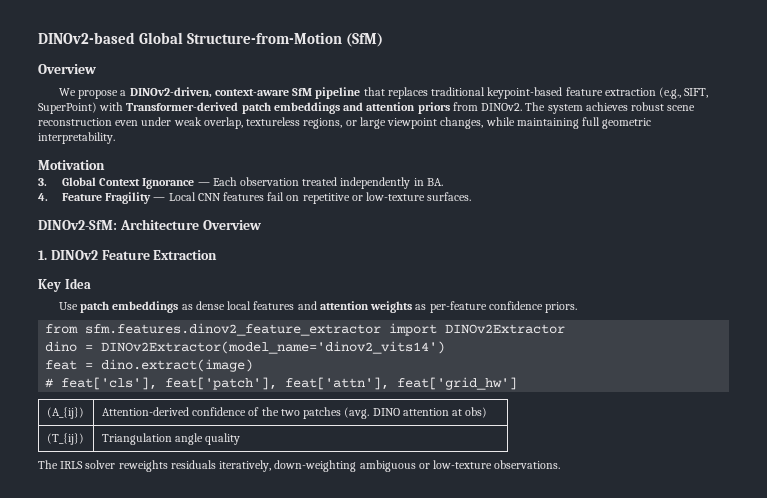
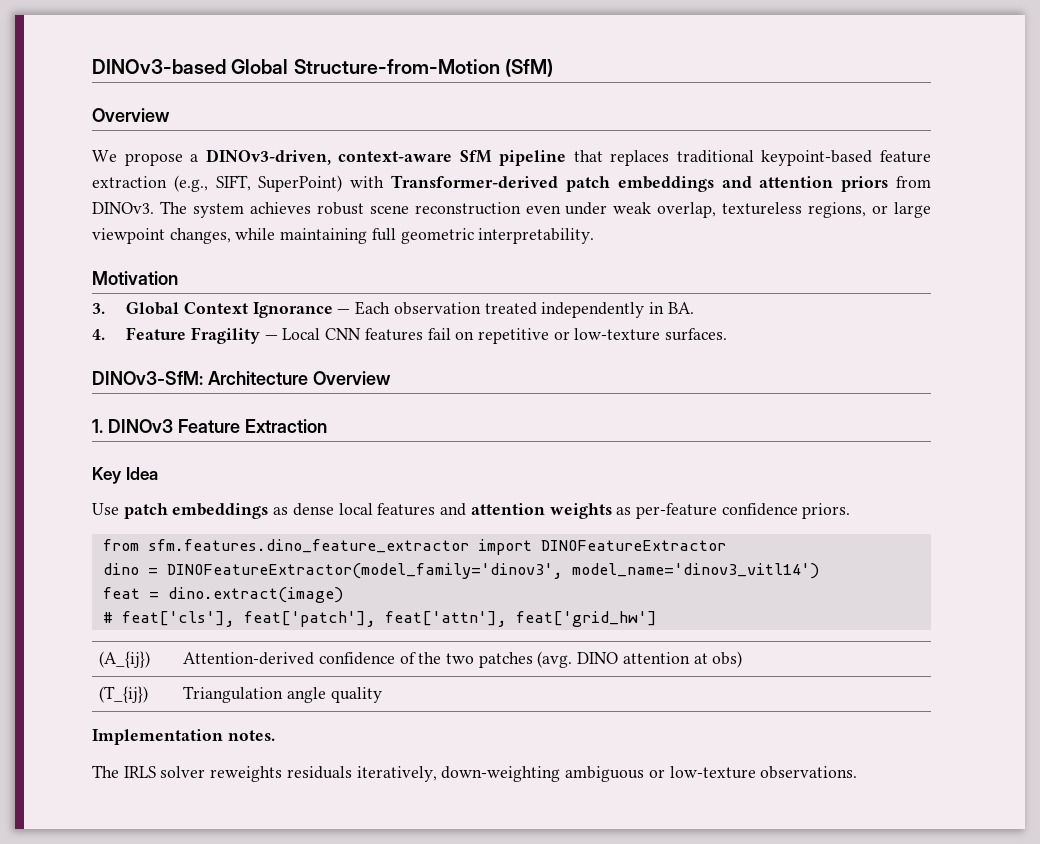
[38,32,135,44] DINOv2-based -> [92,59,226,74] DINOv3-based
[129,87,212,98] DINOv2-driven, -> [205,149,331,165] DINOv3-driven,
[481,103,523,111] DINOv2. -> [92,202,154,214] DINOv3.
[38,220,117,230] DINOv2-SfM: -> [92,371,203,385] DINOv3-SfM:
[50,250,98,260] DINOv2 -> [107,419,173,433] DINOv3
[85,323,566,336] sfm.features.dinov2_feature_extractor import DINOv2Extractor -> [147,539,726,555] sfm.features.dino_feature_extractor import DINOFeatureExtractor
[101,341,446,354] DINOv2Extractor(model_name='dinov2_vits14') -> [166,563,819,579] DINOFeatureExtractor(model_family='dinov3', model_name='dinov3_vitl14')
(241, 439) none -> [92,729,275,745] // Implementation notes.

